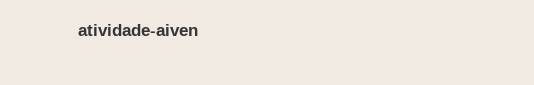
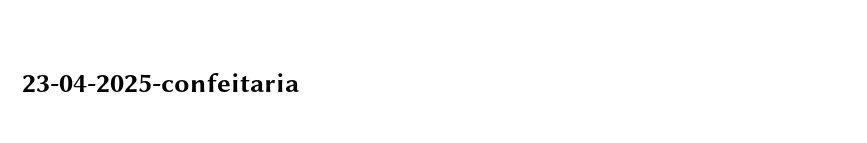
[78,24,198,36] atividade-aiven -> [22,73,299,93] 23-04-2025-confeitaria

